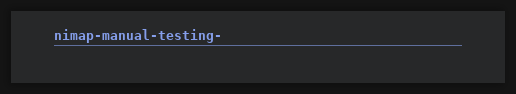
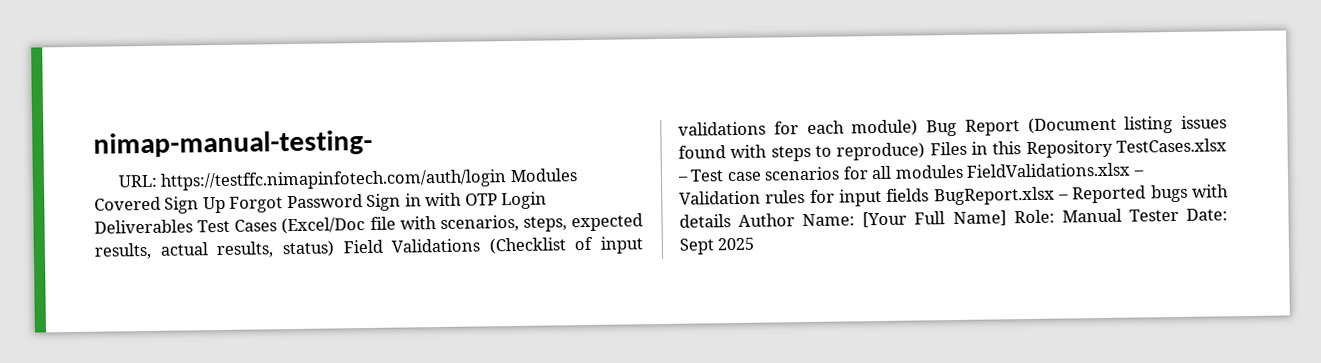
(222, 36) none -> [117,168,577,191] [94,191,548,214] [94,213,643,235] [94,236,643,260] [678,115,1227,137] [678,138,1227,162] [677,162,1144,182] [679,184,1229,207] [679,208,1228,228] [679,237,755,255] // URL: https://testffc.nimapinfotech.com/auth/login Modules Covered Sign Up Forgot Password Sign in with OTP Login Deliverables Test Cases (Excel/Doc file with scenarios, steps, expected results, actual results, status) Field Validations (Checklist of input validations for each module) Bug Report (Document listing issues found with steps to reproduce) Files in this Repository TestCases.xlsx – Test case scenarios for all modules FieldValidations.xlsx – Validation rules for input fields BugReport.xlsx – Reported bugs with details Author Name: [Your Full Name] Role: Manual Tester Date: Sept 2025

